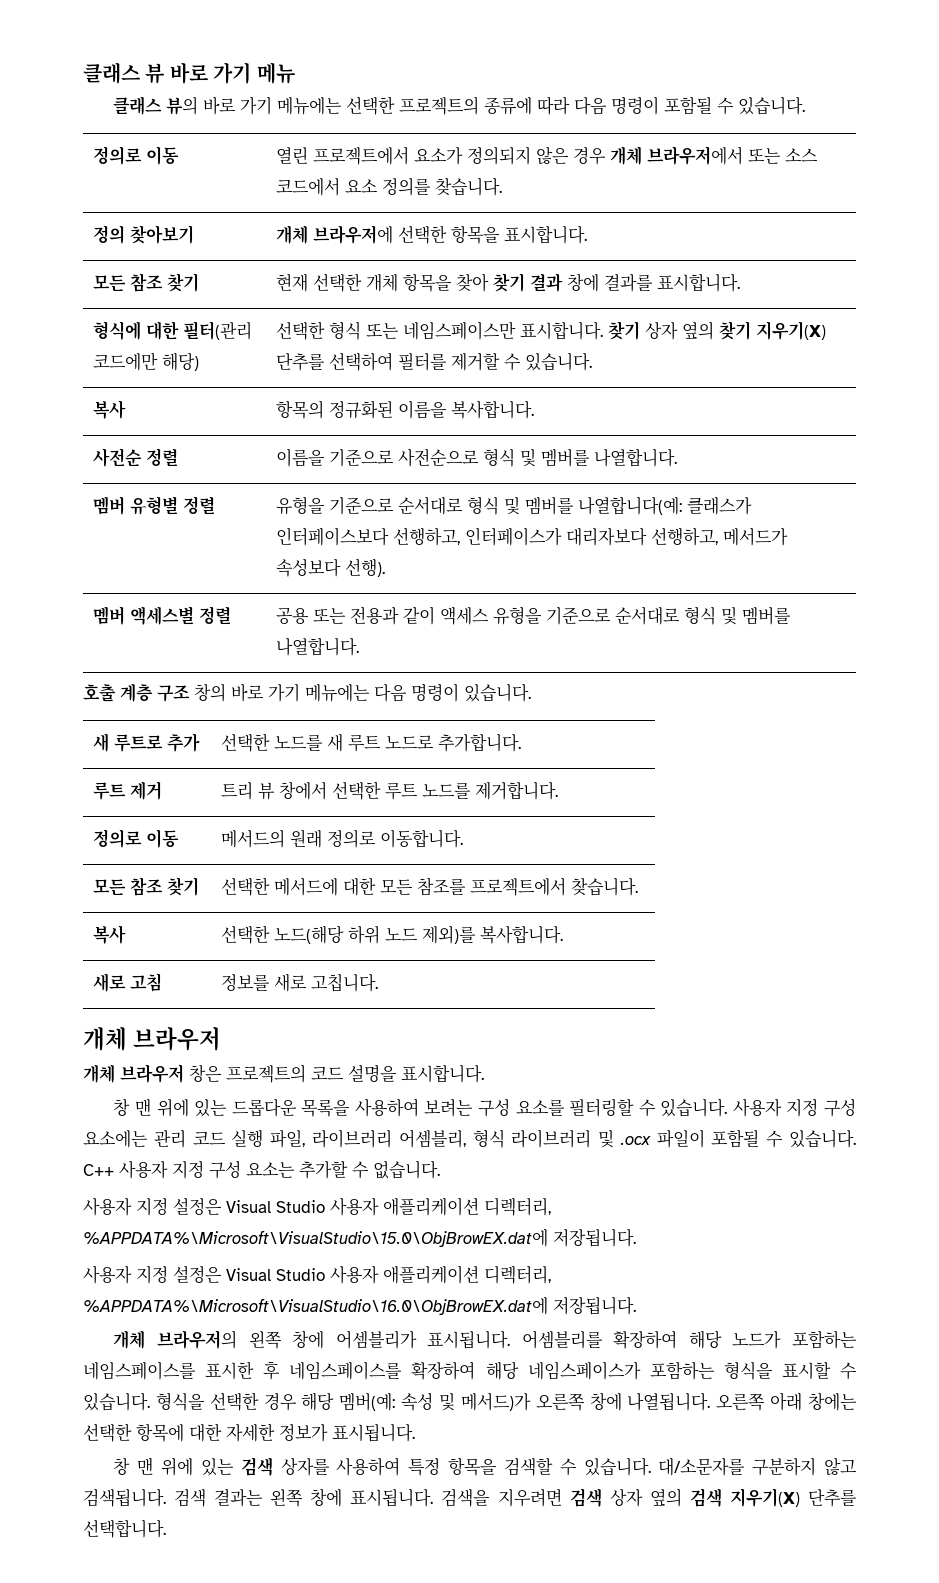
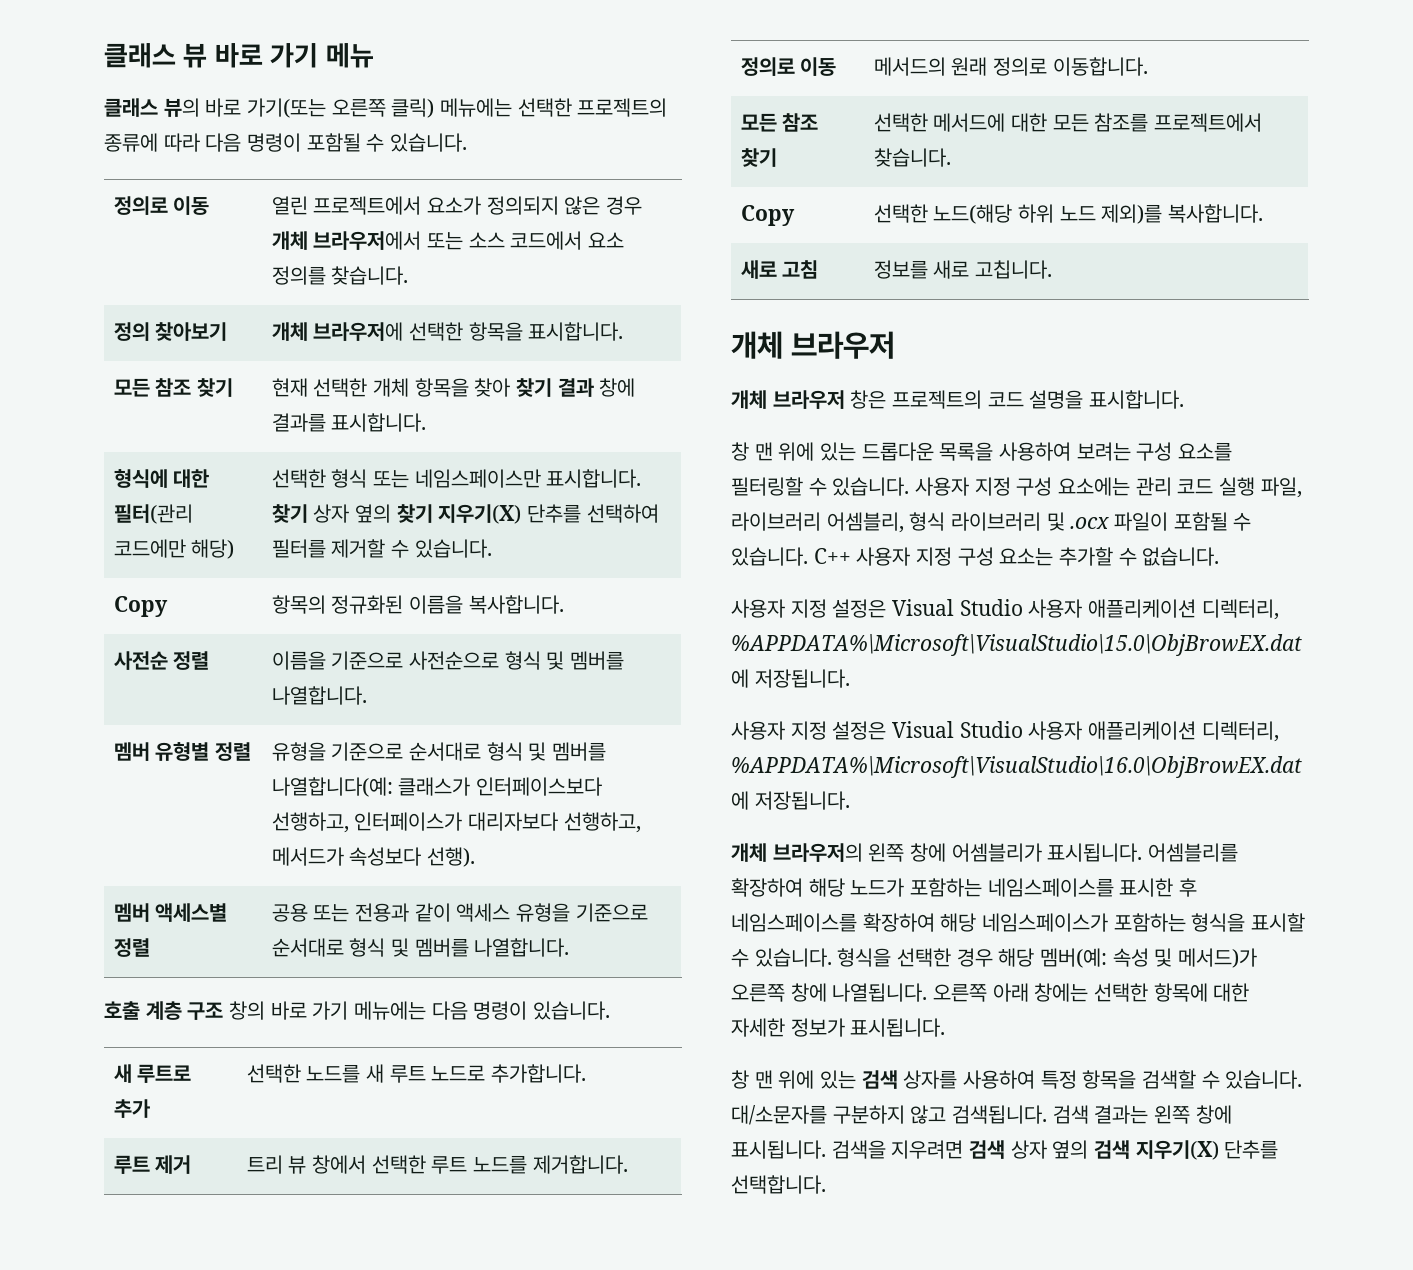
[240,97,273,115] 가기 -> [247,98,435,118] 가기(또는 오른쪽 클릭)
[92,400,126,419] 복사 -> [113,596,168,617] Copy
[92,925,126,944] 복사 -> [740,205,795,226] Copy

